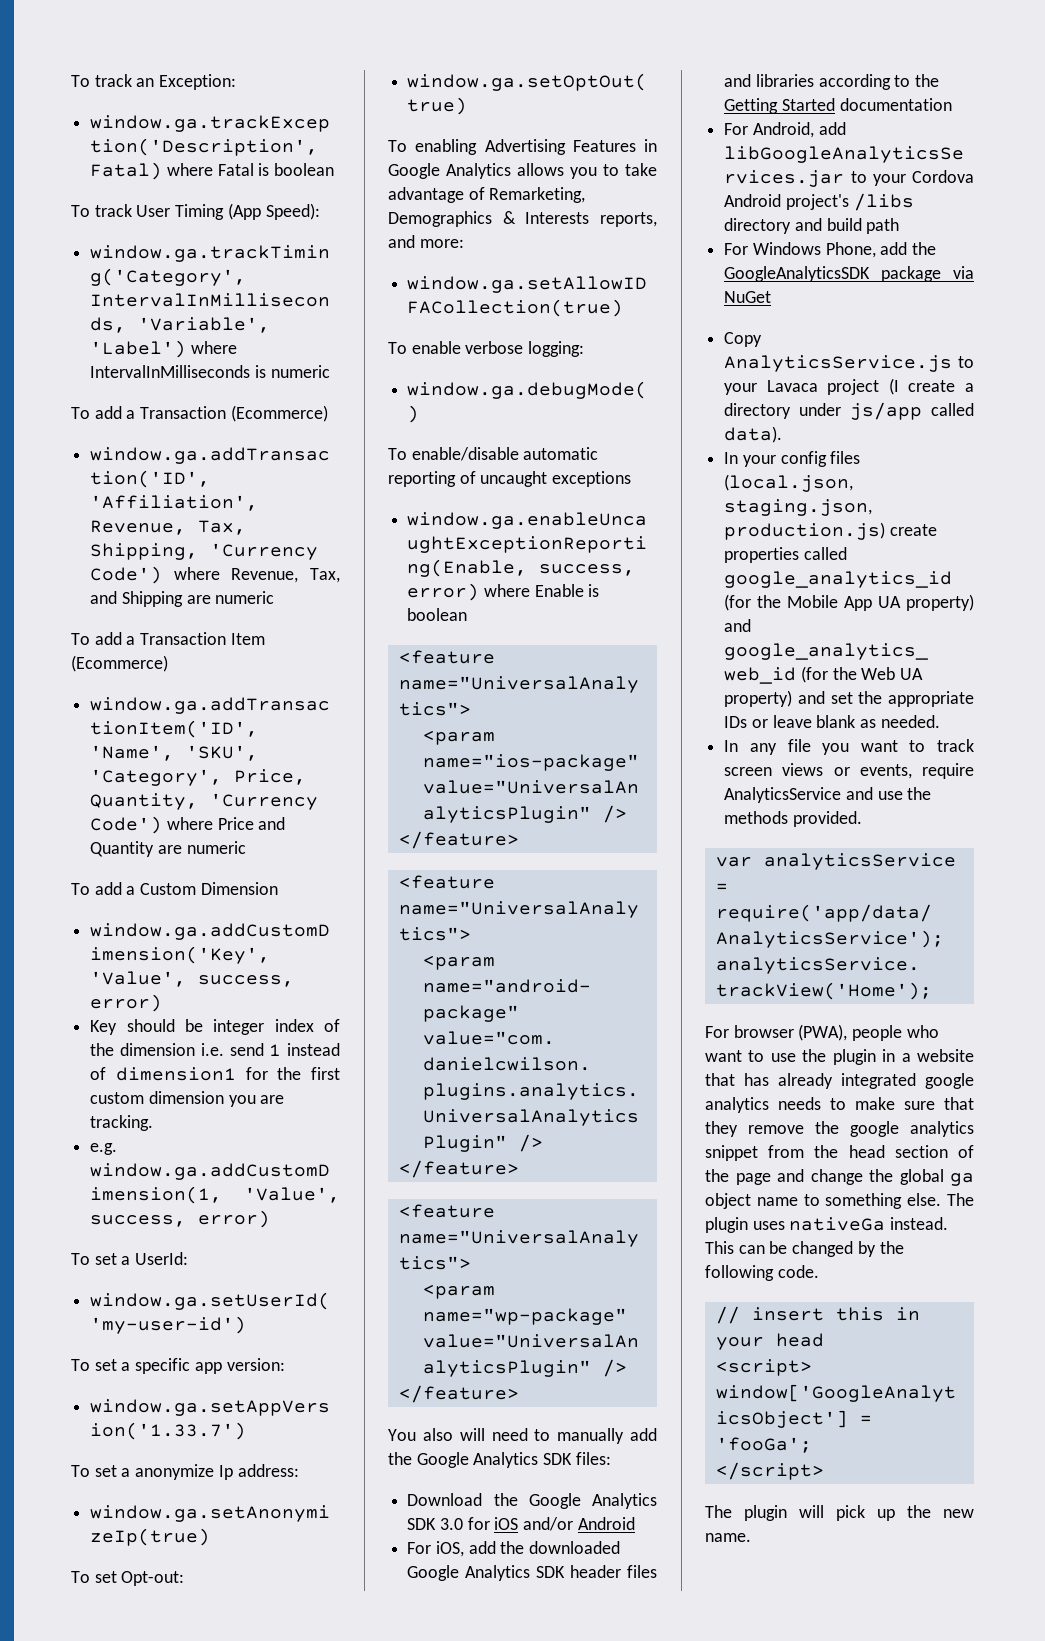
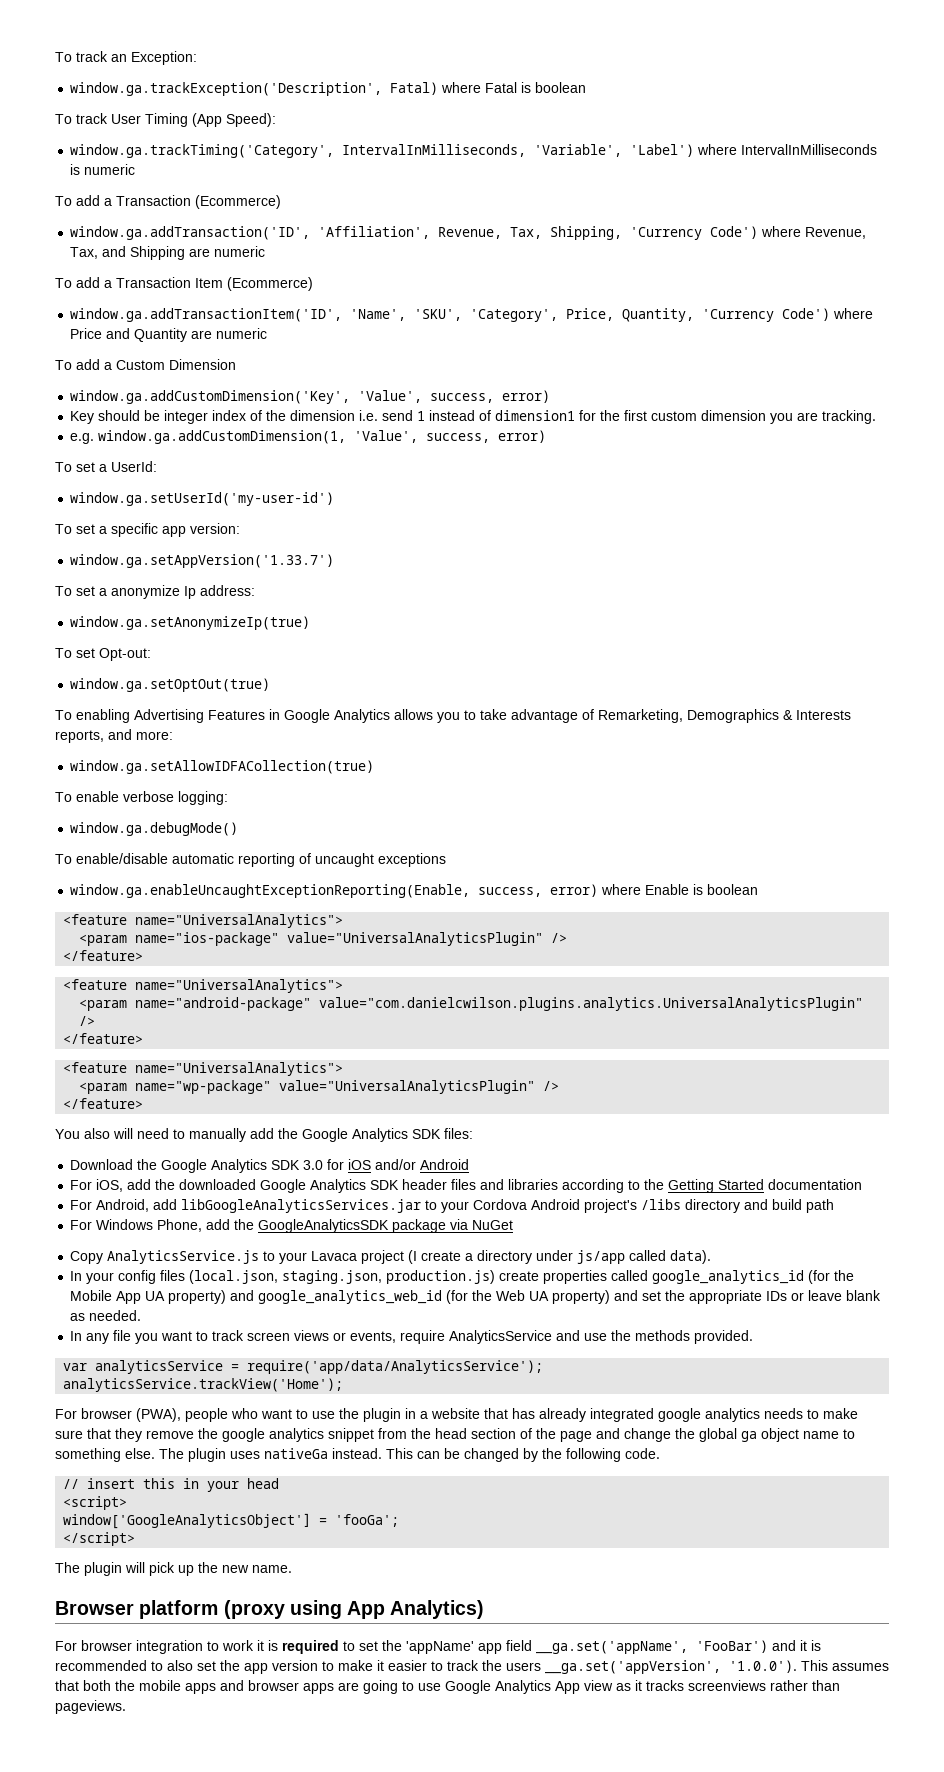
(751, 1537) none -> [55,1600,485,1619] [55,1640,821,1654] [55,1660,889,1674] [55,1680,840,1694] [55,1700,126,1714] // Browser platform (proxy using App Analytics) // For browser integration to work it is required to set the 'appName' app field __ga.set('appName', 'FooBar') and it is recommended to also set the app version to make it easier to track the users __ga.set('appVersion', '1.0.0'). This assumes that both the mobile apps and browser apps are going to use Google Analytics App view as it tracks screenviews rather than pageviews.

